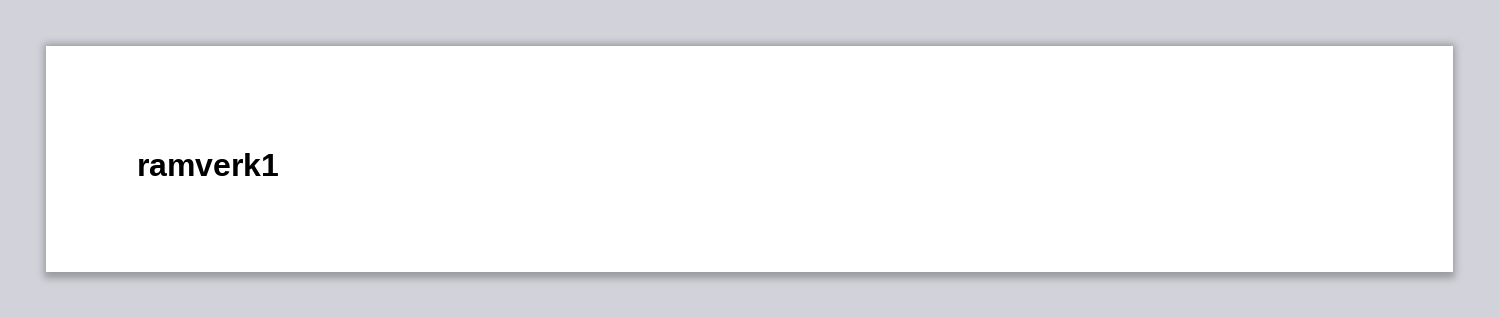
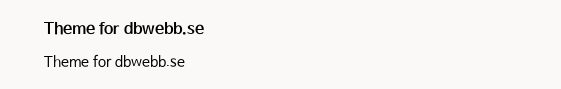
[137,153,279,176] ramverk1 -> [44,22,204,35] [44,54,185,67] Theme for dbwebb.se // Theme for dbwebb.se

